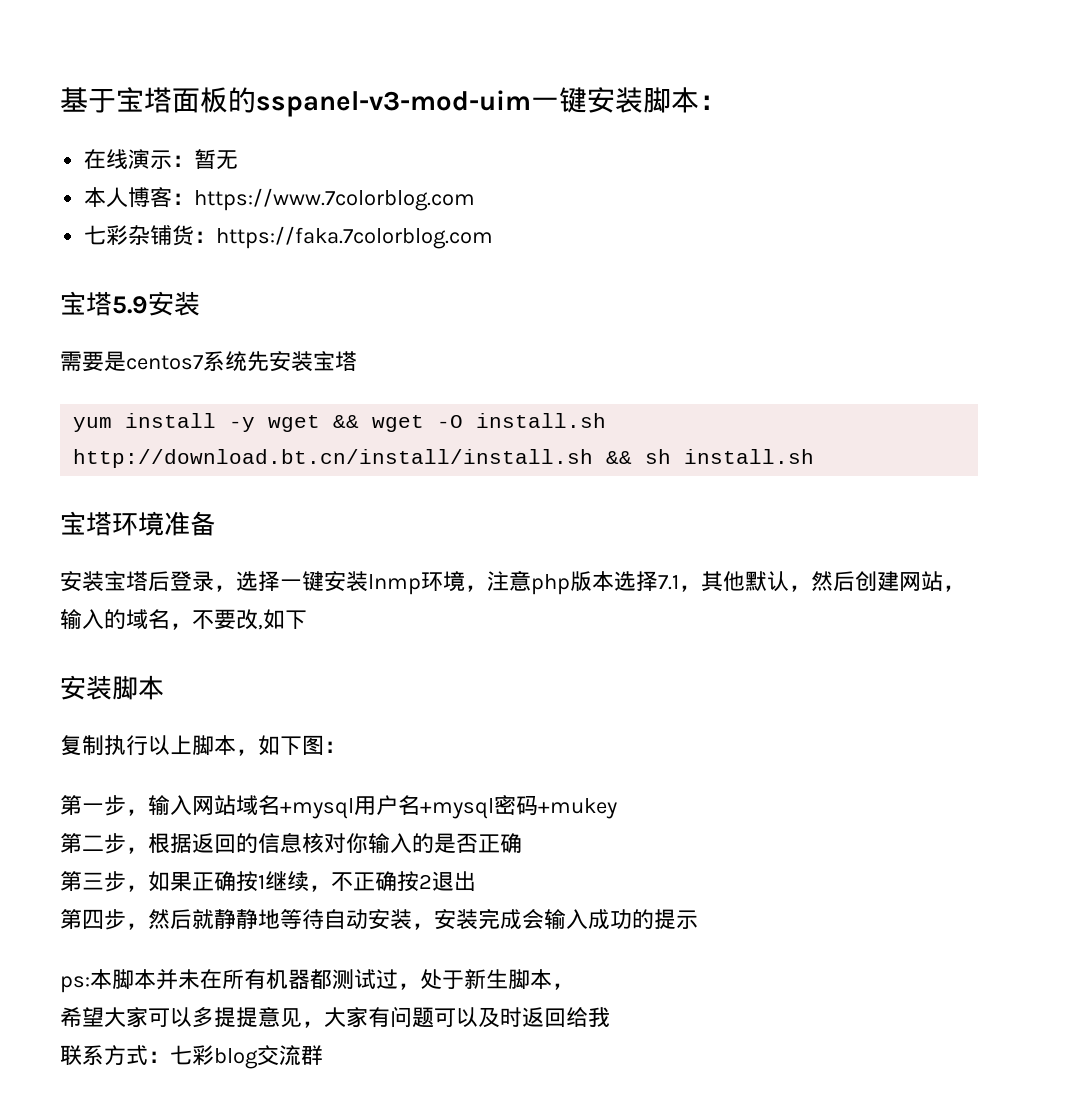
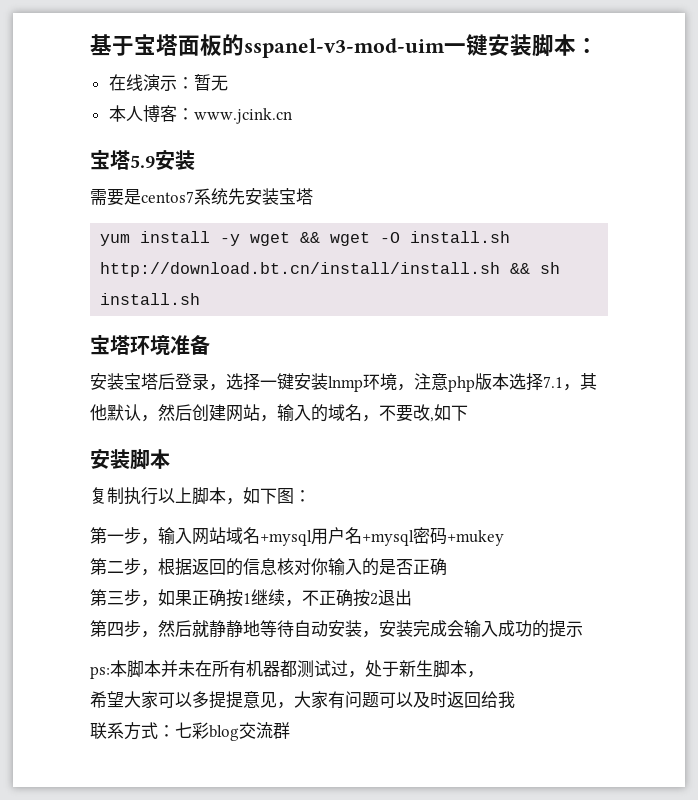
[194,188,476,211] [84,224,494,249] https://www.7colorblog.com // 七彩杂铺货：https://faka.7colorblog.com -> [193,108,292,124] www.jcink.cn

